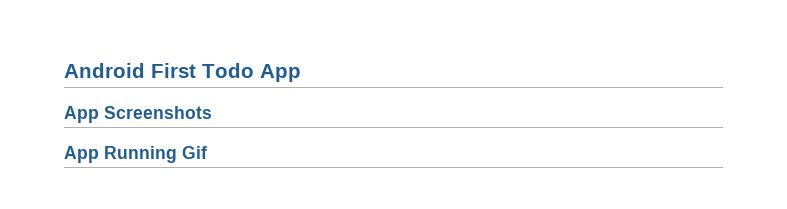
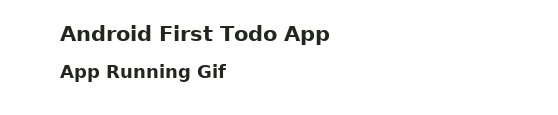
[64,106,212,123] // App Screenshots -> (330, 35) none

